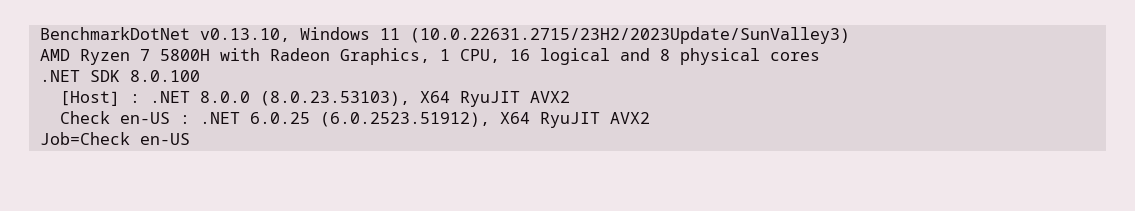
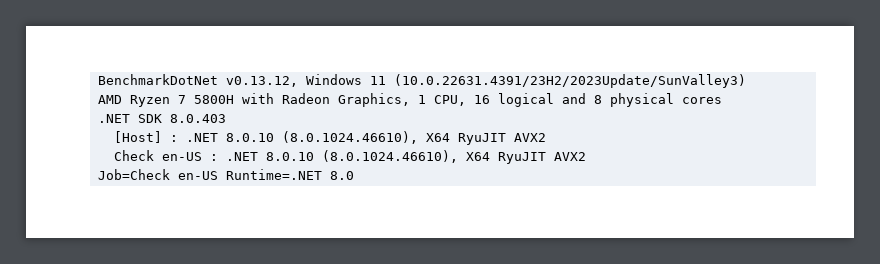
[200,28,291,42] v0.13.10, -> [226,76,299,87] v0.13.12,
[410,27,851,44] (10.0.22631.2715/23H2/2023Update/SunValley3) -> [394,74,747,88] (10.0.22631.4391/23H2/2023Update/SunValley3)
[130,70,201,82] 8.0.100 -> [170,114,227,123] 8.0.403
[200,91,411,106] 8.0.0 (8.0.23.53103), -> [226,131,419,144] 8.0.10 (8.0.1024.46610),
[250,112,491,127] 6.0.25 (6.0.2523.51912), -> [266,150,459,163] 8.0.10 (8.0.1024.46610),
(191, 139) none -> [226,169,355,180] Runtime=.NET 8.0

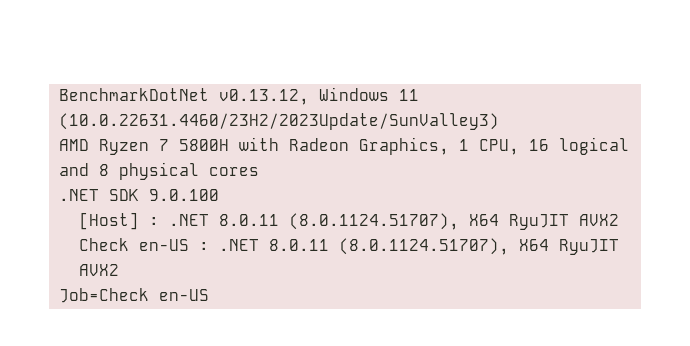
[394,74,747,88] (10.0.22631.4391/23H2/2023Update/SunValley3) -> [59,113,500,130] (10.0.22631.4460/23H2/2023Update/SunValley3)
[170,114,227,123] 8.0.403 -> [149,189,220,201] 9.0.100
[226,131,419,144] 8.0.10 (8.0.1024.46610), -> [219,213,460,230] 8.0.11 (8.0.1124.51707),
[266,150,459,163] 8.0.10 (8.0.1024.46610), -> [269,238,510,255] 8.0.11 (8.0.1124.51707),
[226,169,355,180] Runtime=.NET 8.0 -> (210, 295) none

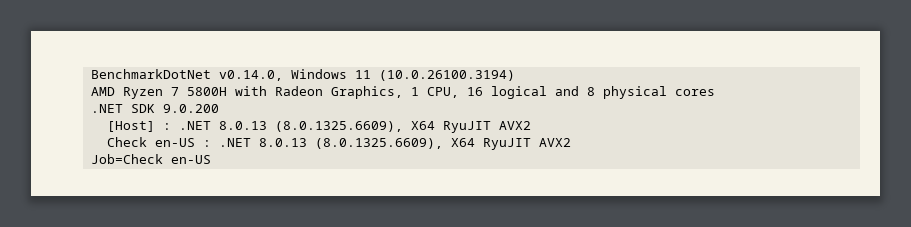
[219,89,310,105] v0.13.12, -> [218,70,283,81] v0.14.0,
[59,113,500,130] (10.0.22631.4460/23H2/2023Update/SunValley3) -> [378,70,515,81] (10.0.26100.3194)
[149,189,220,201] 9.0.100 -> [162,104,219,113] 9.0.200
[219,213,460,230] 8.0.11 (8.0.1124.51707), -> [218,121,403,132] 8.0.13 (8.0.1325.6609),
[269,238,510,255] 8.0.11 (8.0.1124.51707), -> [258,138,443,149] 8.0.13 (8.0.1325.6609),

